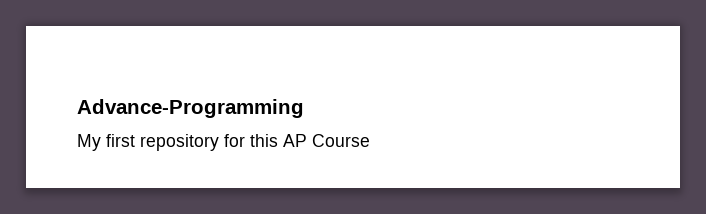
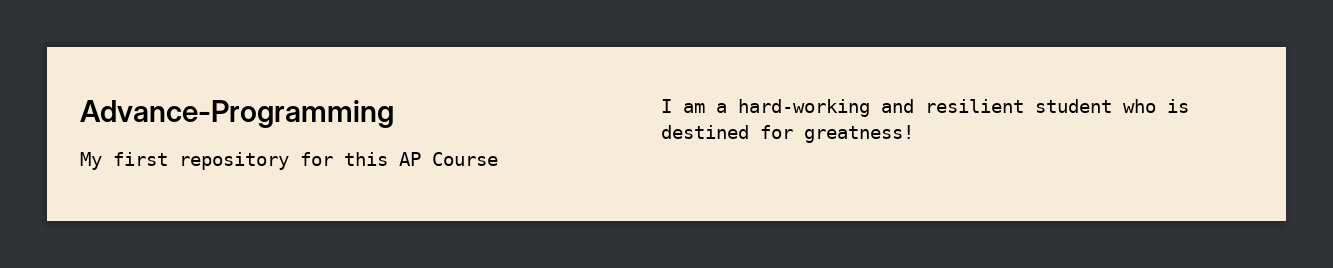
(370, 140) none -> [661,99,1189,117] [661,125,914,143] // I am a hard-working and resilient student who is destined for greatness!

